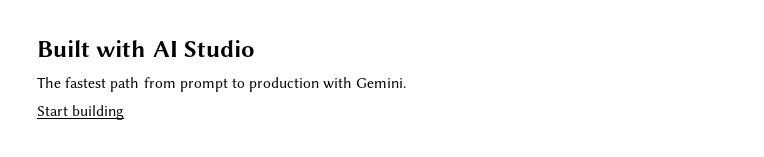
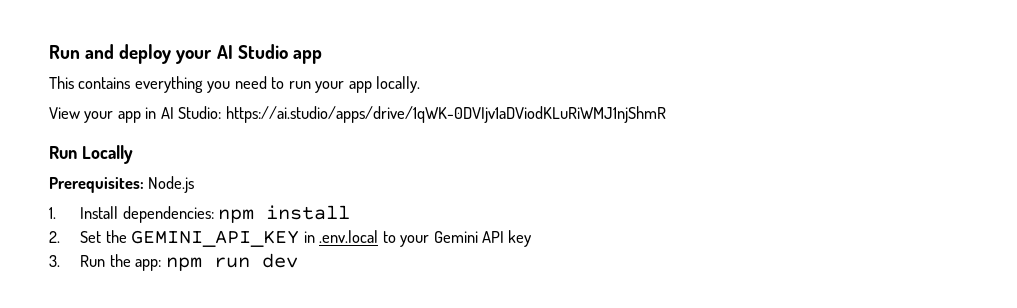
[37,40,256,57] [37,77,407,92] [37,105,125,120] Built with AI Studio // The fastest path from prompt to production with Gemini. // Start building -> [49,44,322,64] [49,76,421,93] [49,106,666,123] [49,145,133,164] [49,176,195,193] [49,205,351,223] [49,230,532,247] [49,253,298,271] Run and deploy your AI Studio app // This contains everything you need to run your app locally. // View your app in AI Studio: https://ai.studio/apps/drive/1qWK-0DVIjv1aDViodKLuRiWMJ1njShmR // Run Locally // Prerequisites: Node.js // 1. Install dependencies: npm install // 2. Set the GEMINI_API_KEY in .env.local to your Gemini API key // 3. Run the app: npm run dev

